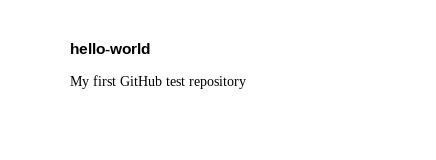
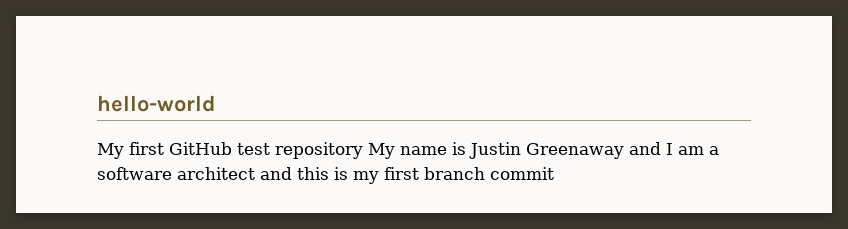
(246, 82) none -> [368,142,719,159] [97,167,554,184] My name is Justin Greenaway and I am a software architect and this is my first branch commit

